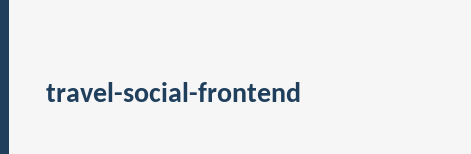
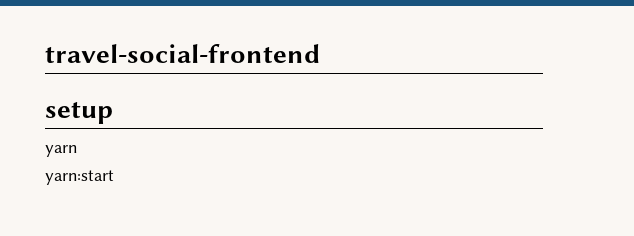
(301, 92) none -> [45,101,113,124] [45,145,77,157] [45,170,114,185] // setup // yarn // yarn:start

